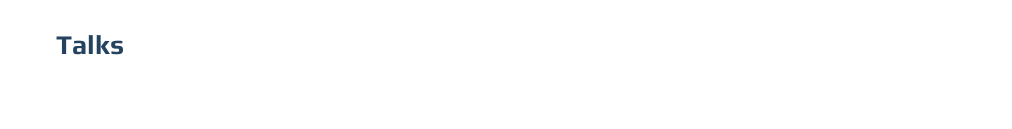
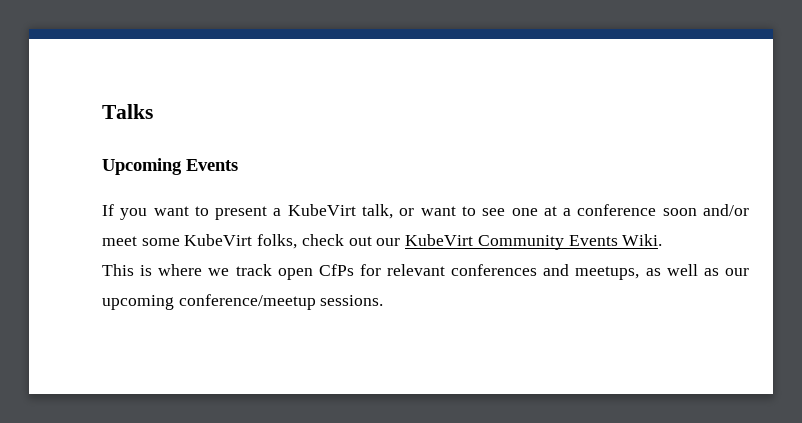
(124, 45) none -> [102,158,238,175] [102,204,749,220] [102,234,663,250] [102,264,749,280] [102,294,384,310] // Upcoming Events // If you want to present a KubeVirt talk, or want to see one at a conference soon and/or meet some KubeVirt folks, check out our KubeVirt Community Events Wiki. // This is where we track open CfPs for relevant conferences and meetups, as well as our upcoming conference/meetup sessions.

